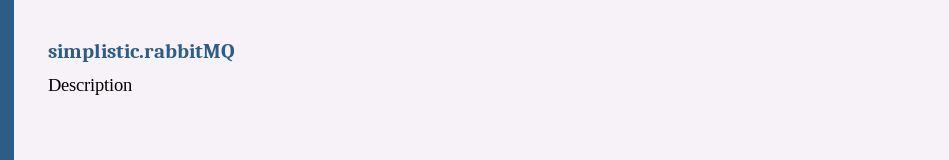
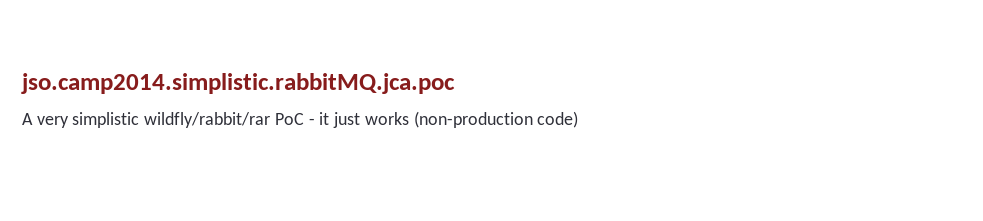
[48,43,235,62] [48,79,132,95] simplistic.rabbitMQ // Description -> [21,73,455,94] [22,111,579,128] jso.camp2014.simplistic.rabbitMQ.jca.poc // A very simplistic wildfly/rabbit/rar PoC - it just works (non-production code)

